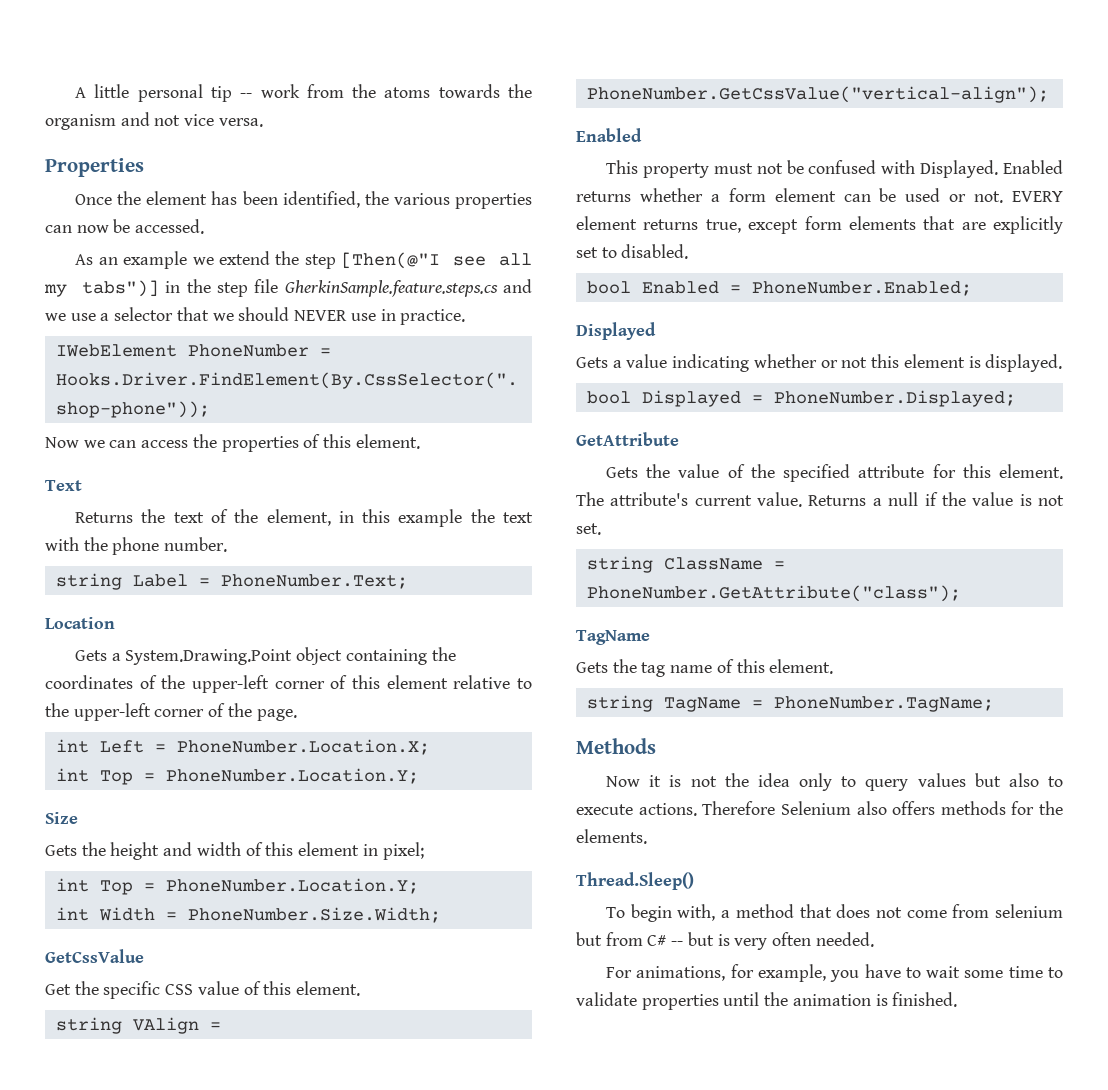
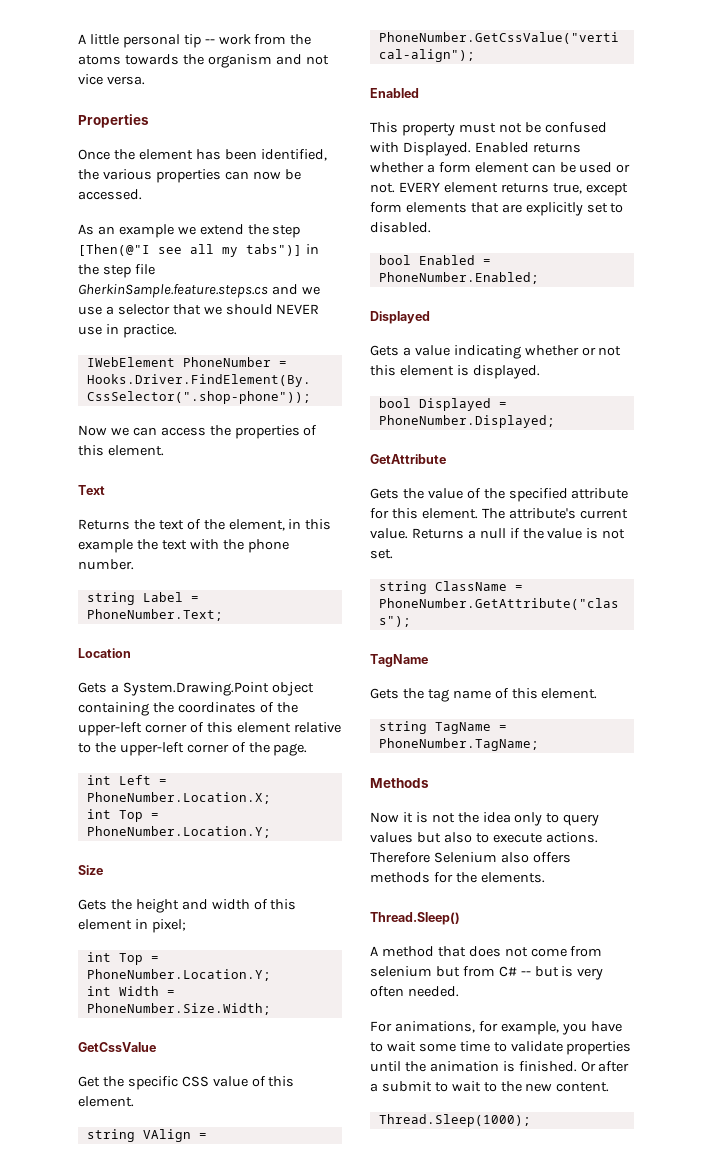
[606,904,731,922] To begin with, a -> [370,946,378,956] A
(958, 999) none -> [580,1061,630,1072] [370,1081,610,1092] [378,1114,531,1127] Or after a submit to wait to the new content. // Thread.Sleep(1000);

